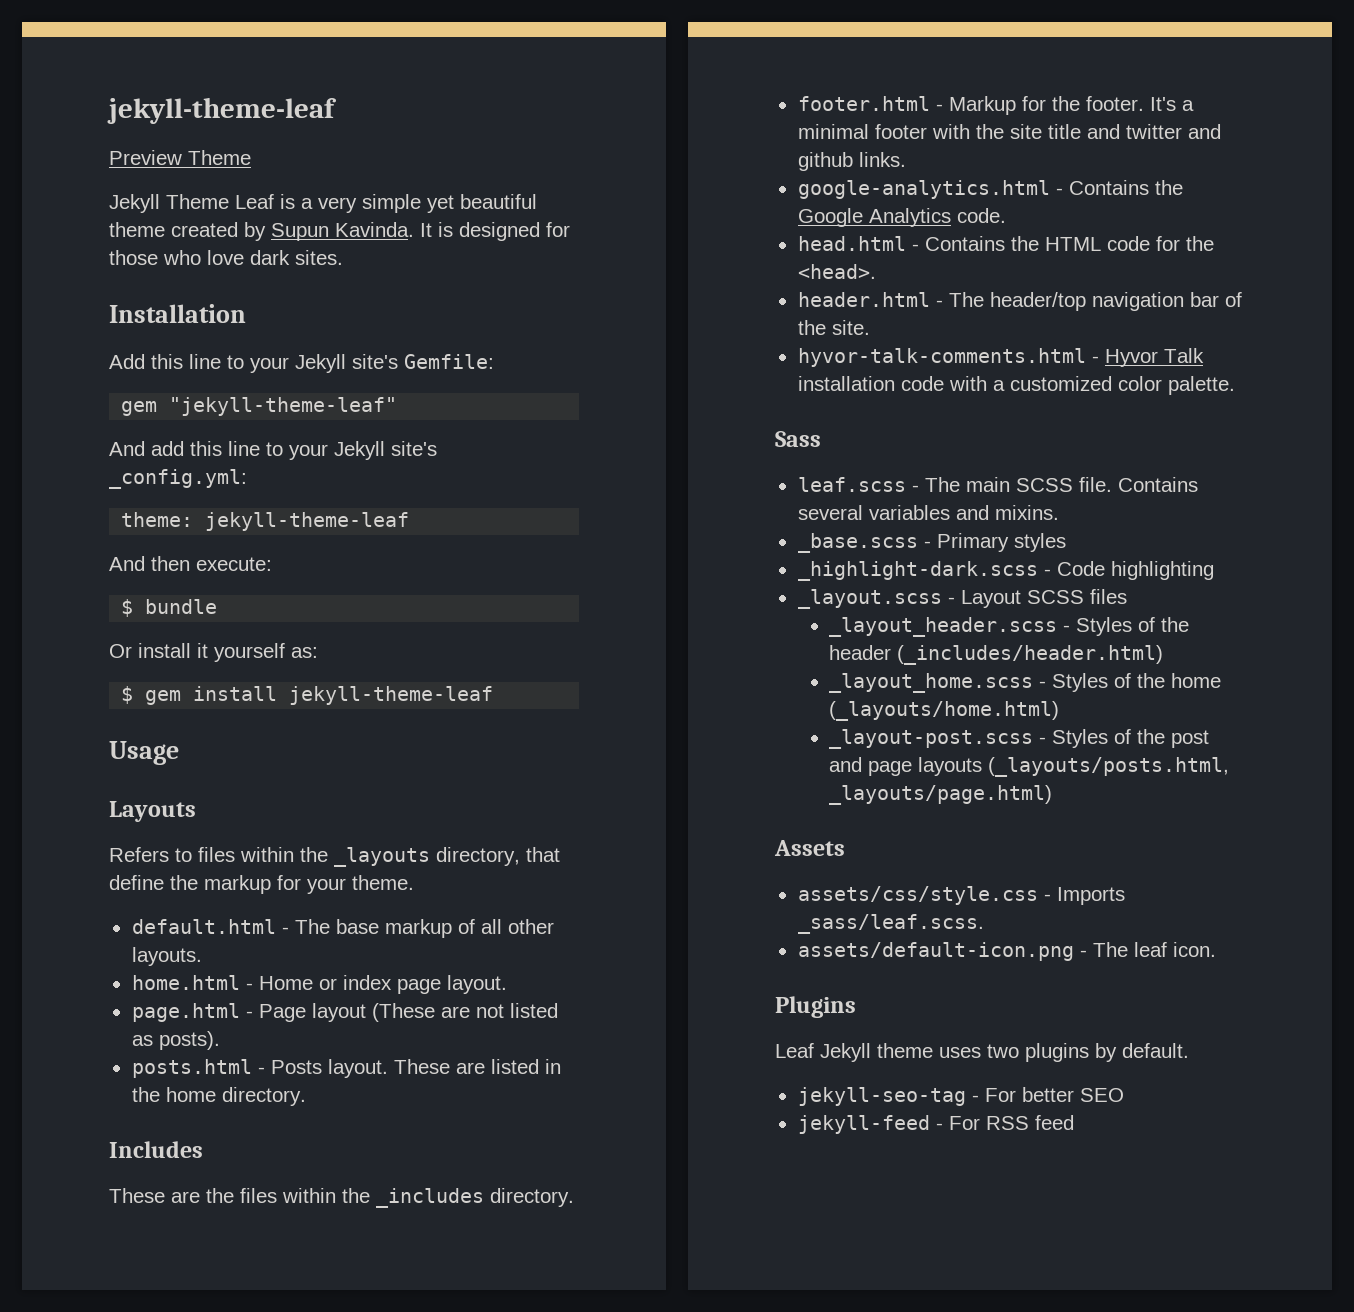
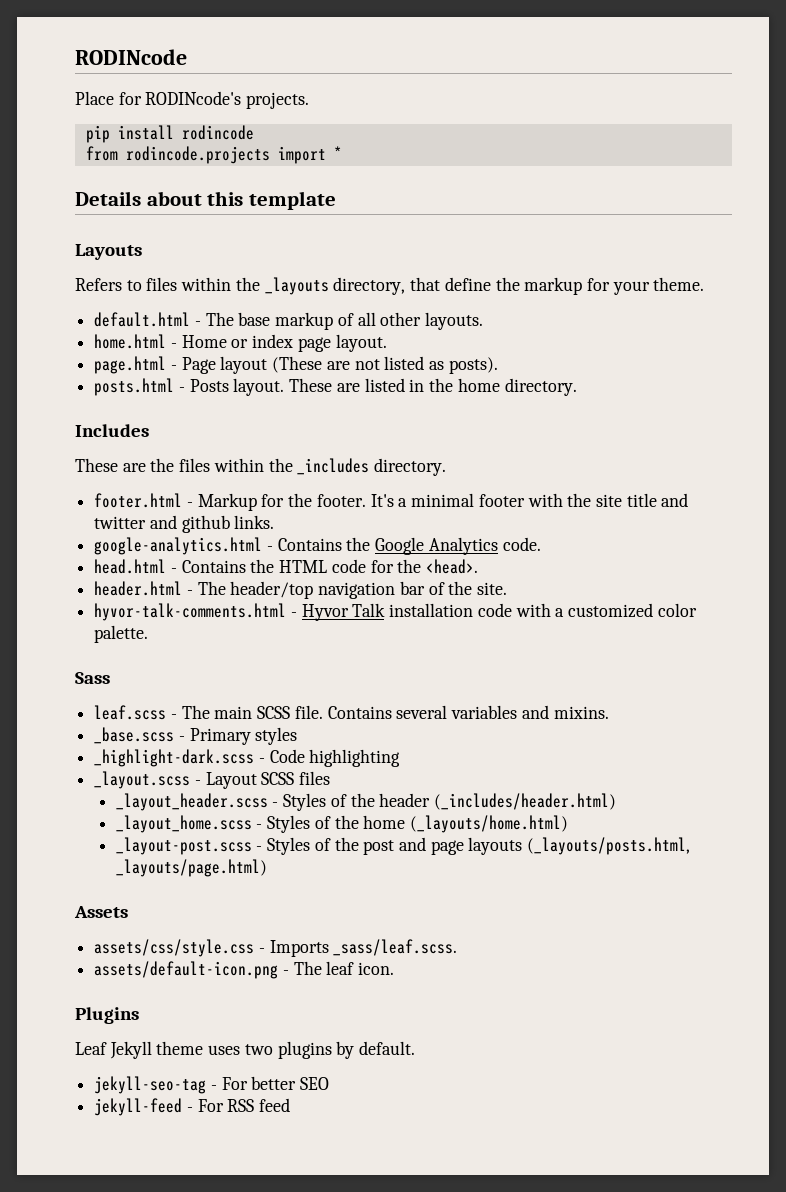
[107,97,336,124] [109,150,251,165] [109,194,537,213] [109,222,570,241] [109,250,343,265] [109,304,246,323] [109,354,494,373] [121,397,398,416] [109,441,437,460] [109,469,247,489] [121,512,410,531] [109,556,272,571] [121,599,218,617] [109,643,318,662] [121,686,494,705] [109,741,179,765] jekyll-theme-leaf // Preview Theme // Jekyll Theme Leaf is a very simple yet beautiful theme created by Supun Kavinda. It is designed for those who love dark sites. // Installation // Add this line to your Jekyll site's Gemfile: // gem "jekyll-theme-leaf" // And add this line to your Jekyll site's _config.yml: // theme: jekyll-theme-leaf // And then execute: // $ bundle // Or install it yourself as: // $ gem install jekyll-theme-leaf // Usage -> [75,49,187,65] [75,91,310,109] [85,125,254,143] [85,146,342,164] [75,191,336,210] RODINcode // Place for RODINcode's projects. // pip install rodincode // from rodincode.projects import * // Details about this template

